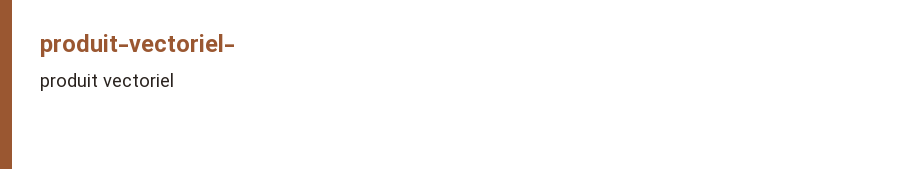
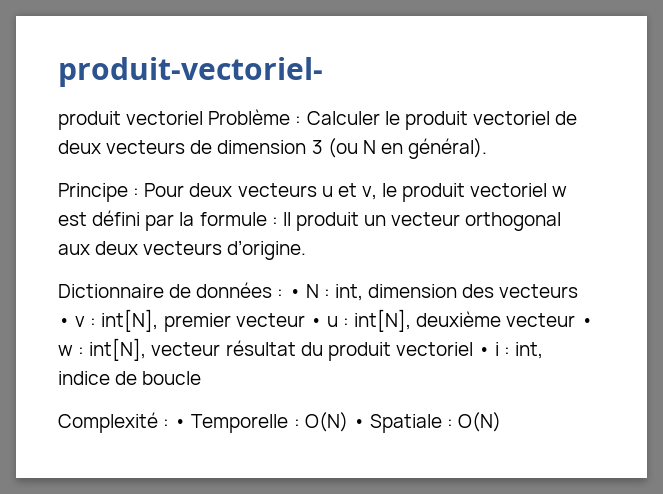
(174, 80) none -> [208,109,578,130] [58,138,488,159] [58,183,568,202] [58,210,562,231] [58,240,307,260] [58,282,579,301] [58,309,593,332] [58,338,544,361] [58,371,202,385] [58,412,502,433] Problème : Calculer le produit vectoriel de deux vecteurs de dimension 3 (ou N en général). // Principe : Pour deux vecteurs u et v, le produit vectoriel w est défini par la formule : Il produit un vecteur orthogonal aux deux vecteurs d’origine. // Dictionnaire de données : • N : int, dimension des vecteurs • v : int[N], premier vecteur • u : int[N], deuxième vecteur • w : int[N], vecteur résultat du produit vectoriel • i : int, indice de boucle // Complexité : • Temporelle : O(N) • Spatiale : O(N)

